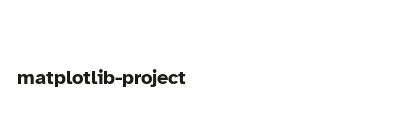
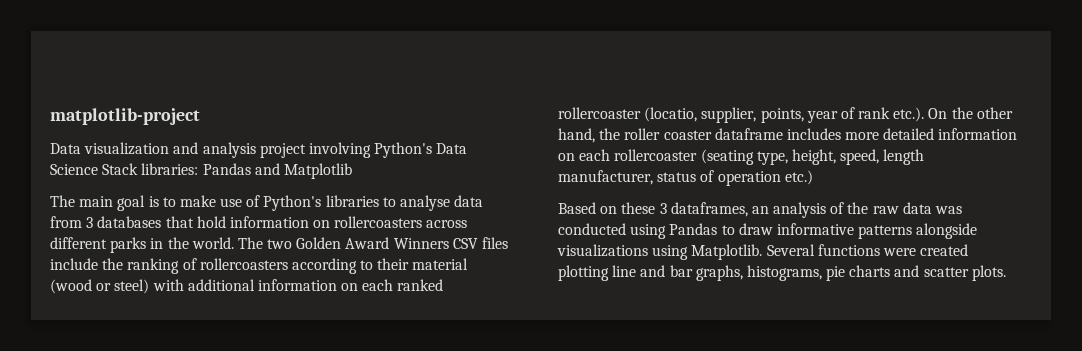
(186, 78) none -> [50,142,468,158] [50,163,352,179] [50,195,484,211] [50,216,468,228] [50,237,509,253] [50,258,469,274] [50,279,444,294] [558,107,1013,123] [558,128,1018,143] [558,149,925,165] [558,170,813,186] [558,202,963,218] [558,223,978,239] [557,244,969,260] [558,265,1006,281] // Data visualization and analysis project involving Python's Data Science Stack libraries: Pandas and Matplotlib // The main goal is to make use of Python's libraries to analyse data from 3 databases that hold information on rollercoasters across different parks in the world. The two Golden Award Winners CSV files include the ranking of rollercoasters according to their material (wood or steel) with additional information on each ranked rollercoaster (locatio, supplier, points, year of rank etc.). On the other hand, the roller coaster dataframe includes more detailed information on each rollercoaster (seating type, height, speed, length manufacturer, status of operation etc.) // Based on these 3 dataframes, an analysis of the raw data was conducted using Pandas to draw informative patterns alongside visualizations using Matplotlib. Several functions were created plotting line and bar graphs, histograms, pie charts and scatter plots.

